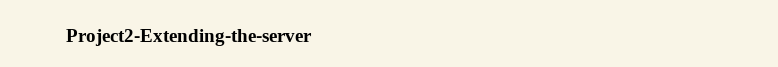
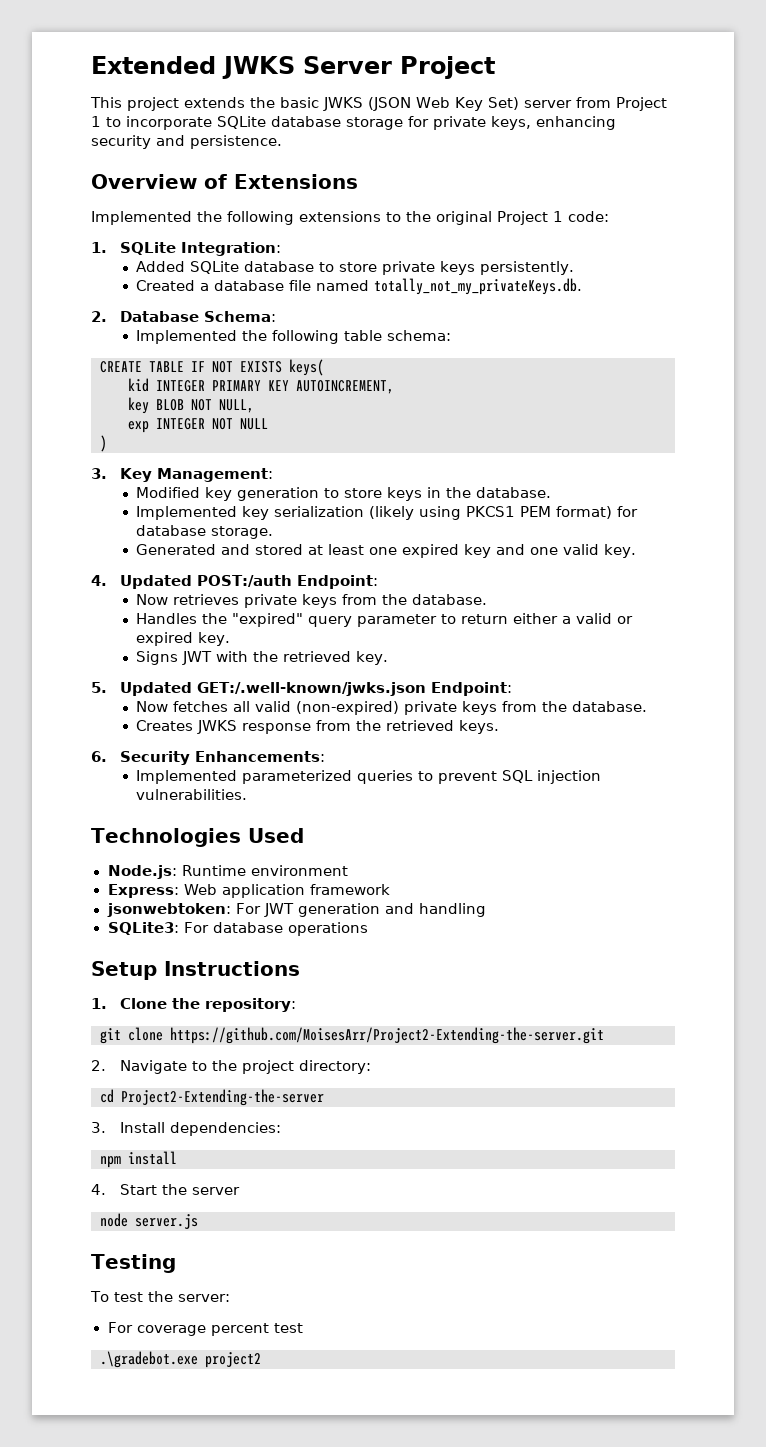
[66,29,312,46] Project2-Extending-the-server -> [91,56,495,79] [90,97,667,111] [91,116,616,130] [91,135,282,149] [91,174,358,189] [91,211,609,225] [91,242,281,256] [136,261,575,275] [136,278,583,295] [91,311,276,322] [136,330,452,344] [100,359,324,376] [128,378,394,394] [128,397,254,414] [128,418,268,433] [100,435,107,452] [91,468,273,482] [136,487,552,501] [136,506,639,520] [136,525,274,539] [136,544,637,558] [91,575,378,589] [136,594,488,608] [136,613,634,627] [136,632,231,646] [136,651,389,665] [91,682,512,696] [136,701,648,715] [136,720,500,734] [91,751,325,765] [136,770,602,784] [136,789,248,800] [91,828,304,847] [107,865,348,879] [107,884,391,898] [106,903,486,917] [107,922,368,936] [91,961,300,980] [91,998,296,1012] [100,1027,604,1044] [91,1060,371,1074] [100,1089,324,1106] [91,1122,281,1136] [100,1151,177,1168] [91,1184,240,1195] [100,1213,198,1229] [91,1254,176,1273] [90,1291,230,1302] [107,1322,303,1336] [100,1351,261,1368] Extended JWKS Server Project // This project extends the basic JWKS (JSON Web Key Set) server from Project 1 to incorporate SQLite database storage for private keys, enhancing security and persistence. // Overview of Extensions // Implemented the following extensions to the original Project 1 code: // 1. SQLite Integration: // Added SQLite database to store private keys persistently. // Created a database file named totally_not_my_privateKeys.db. // 2. Database Schema: // Implemented the following table schema: // CREATE TABLE IF NOT EXISTS keys( // kid INTEGER PRIMARY KEY AUTOINCREMENT, // key BLOB NOT NULL, // exp INTEGER NOT NULL // ) // 3. Key Management: // Modified key generation to store keys in the database. // Implemented key serialization (likely using PKCS1 PEM format) for database storage. // Generated and stored at least one expired key and one valid key. // 4. Updated POST:/auth Endpoint: // Now retrieves private keys from the database. // Handles the "expired" query parameter to return either a valid or expired key. // Signs JWT with the retrieved key. // 5. Updated GET:/.well-known/jwks.json Endpoint: // Now fetches all valid (non-expired) private keys from the database. // Creates JWKS response from the retrieved keys. // 6. Security Enhancements: // Implemented parameterized queries to prevent SQL injection vulnerabilities. // Technologies Used // Node.js: Runtime environment // Express: Web application framework // jsonwebtoken: For JWT generation and handling // SQLite3: For database operations // Setup Instructions // 1. Clone the repository: // git clone https://github.com/MoisesArr/Project2-Extending-the-server.git // 2. Navigate to the project directory: // cd Project2-Extending-the-server // 3. Install dependencies: // npm install // 4. Start the server // node server.js // Testing // To test the server: // For coverage percent test // .\gradebot.exe project2

